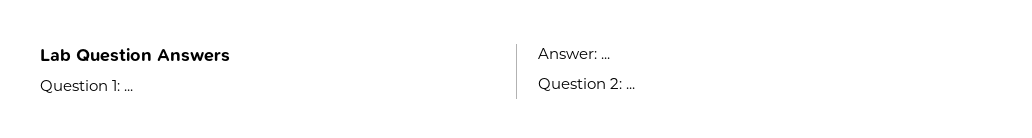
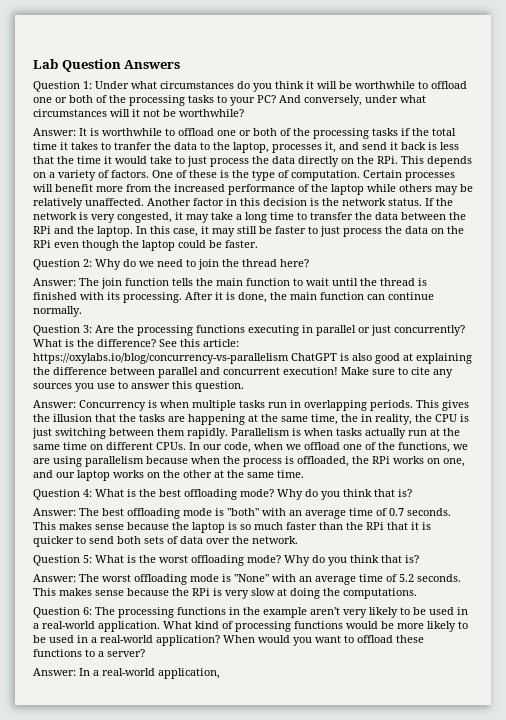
[124,89,134,91] [538,48,611,59] [538,78,636,91] ... // Answer: ... // Question 2: ... -> [95,81,467,92] [33,95,426,106] [33,109,244,117] [33,128,456,139] [33,142,459,153] [33,156,472,167] [33,170,455,181] [33,184,473,195] [33,198,453,209] [33,212,466,223] [33,226,464,237] [33,240,258,251] [33,259,309,270] [33,278,427,289] [33,292,434,303] [33,306,82,317] [33,325,465,336] [33,339,239,347] [33,353,472,364] [33,367,453,378] [33,381,244,392] [33,400,469,411] [33,414,469,425] [32,428,460,439] [33,442,468,453] [33,456,465,467] [33,470,304,481] [33,489,412,500] [33,508,451,519] [33,522,431,533] [33,536,298,547] [33,555,419,566] [33,574,461,585] [33,588,417,599] [33,607,468,618] [33,621,468,632] [33,635,424,646] [33,649,145,657] [33,668,220,679] Under what circumstances do you think it will be worthwhile to offload one or both of the processing tasks to your PC? And conversely, under what circumstances will it not be worthwhile? // Answer: It is worthwhile to offload one or both of the processing tasks if the total time it takes to tranfer the data to the laptop, processes it, and send it back is less that the time it would take to just process the data directly on the RPi. This depends on a variety of factors. One of these is the type of computation. Certain processes will benefit more from the increased performance of the laptop while others may be relatively unaffected. Another factor in this decision is the network status. If the network is very congested, it may take a long time to transfer the data between the RPi and the laptop. In this case, it may still be faster to just process the data on the RPi even though the laptop could be faster. // Question 2: Why do we need to join the thread here? // Answer: The join function tells the main function to wait until the thread is finished with its processing. After it is done, the main function can continue normally. // Question 3: Are the processing functions executing in parallel or just concurrently? What is the difference? See this article: https://oxylabs.io/blog/concurrency-vs-parallelism ChatGPT is also good at explaining the difference between parallel and concurrent execution! Make sure to cite any sources you use to answer this question. // Answer: Concurrency is when multiple tasks run in overlapping periods. This gives the illusion that the tasks are happening at the same time, the in reality, the CPU is just switching between them rapidly. Parallelism is when tasks actually run at the same time on different CPUs. In our code, when we offload one of the functions, we are using parallelism because when the process is offloaded, the RPi works on one, and our laptop works on the other at the same time. // Question 4: What is the best offloading mode? Why do you think that is? // Answer: The best offloading mode is "both" with an average time of 0.7 seconds. This makes sense because the laptop is so much faster than the RPi that it is quicker to send both sets of data over the network. // Question 5: What is the worst offloading mode? Why do you think that is? // Answer: The worst offloading mode is "None" with an average time of 5.2 seconds. This makes sense because the RPi is very slow at doing the computations. // Question 6: The processing functions in the example aren't very likely to be used in a real-world application. What kind of processing functions would be more likely to be used in a real-world application? When would you want to offload these functions to a server? // Answer: In a real-world application,

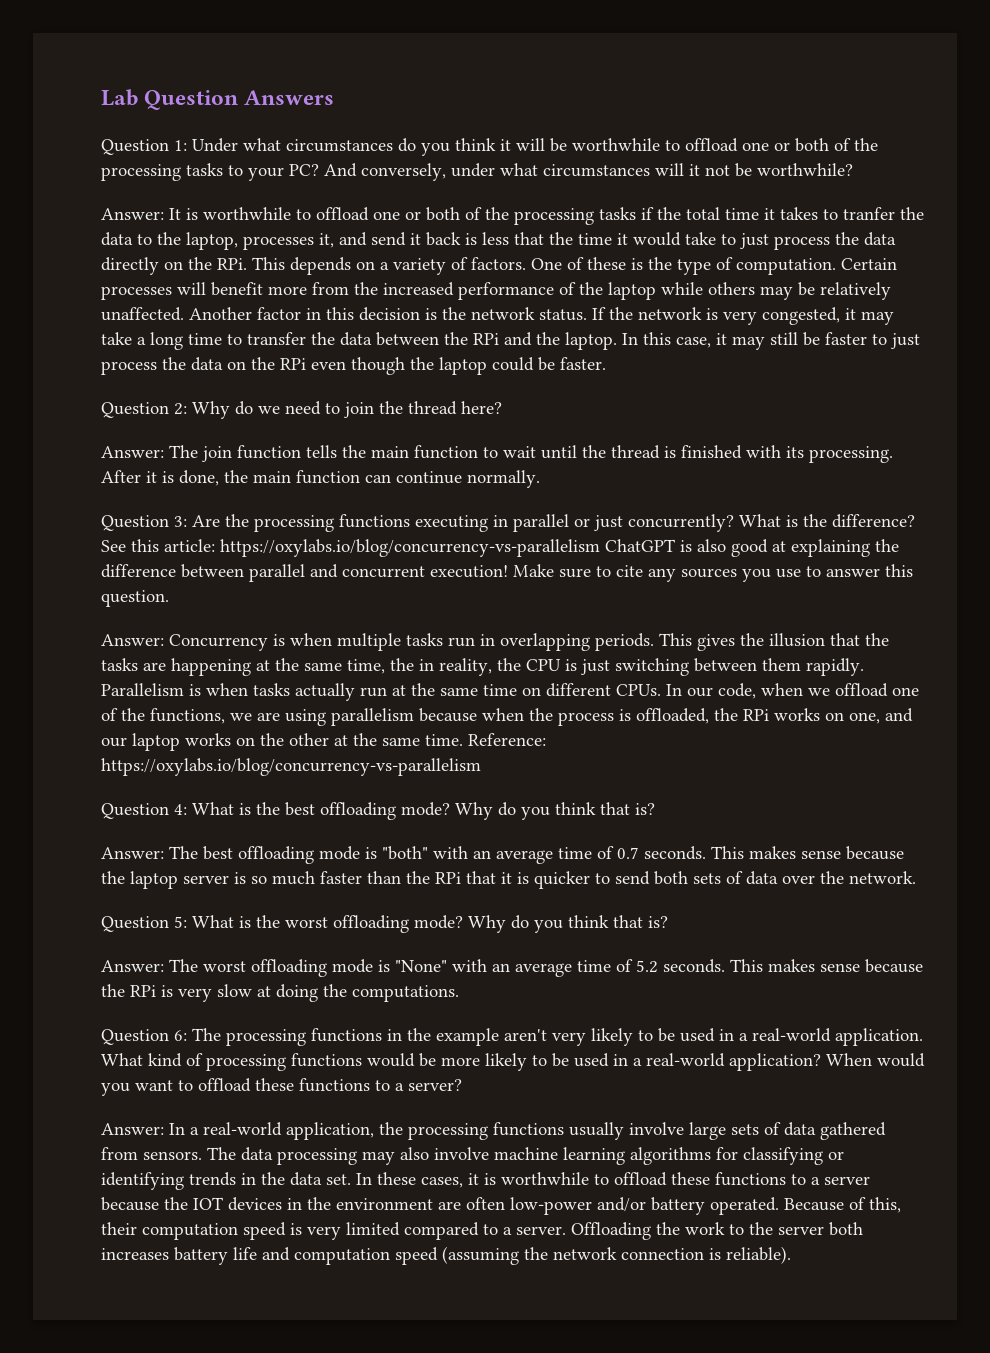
(304, 474) none -> [468,733,546,746] [101,758,481,776] Reference: https://oxylabs.io/blog/concurrency-vs-parallelism
(225, 527) none -> [183,875,229,884] server
(220, 673) none -> [379,1122,886,1140] [101,1147,844,1165] [101,1172,870,1190] [101,1197,901,1215] [101,1222,863,1240] [101,1246,791,1265] the processing functions usually involve large sets of data gathered from sensors. The data processing may also involve machine learning algorithms for classifying or identifying trends in the data set. In these cases, it is worthwhile to offload these functions to a server because the IOT devices in the environment are often low-power and/or battery operated. Because of this, their computation speed is very limited compared to a server. Offloading the work to the server both increases battery life and computation speed (assuming the network connection is reliable).

